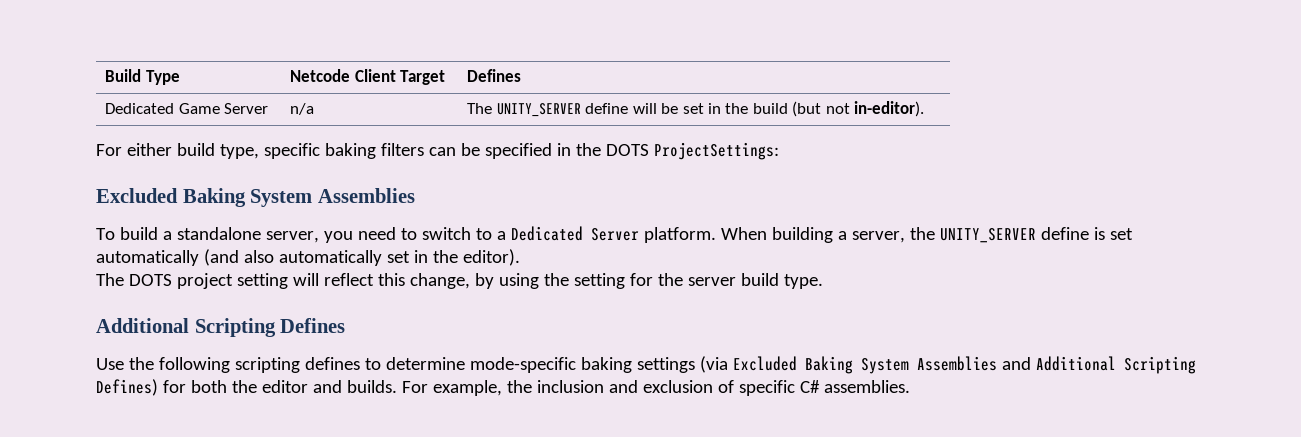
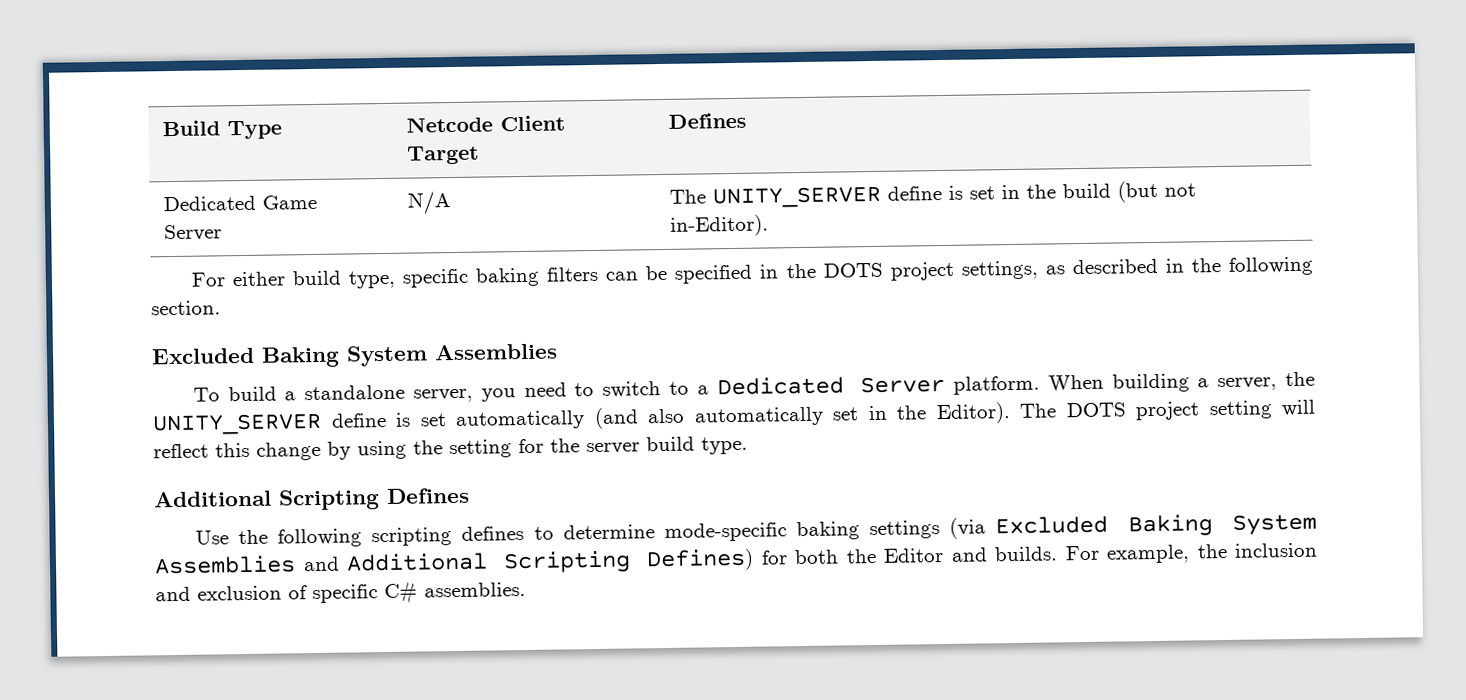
[290,103,315,115] n/a -> [407,191,453,215] N/A
[632,103,679,114] will be -> [948,185,964,200] is
[854,101,925,117] in-editor). -> [670,214,770,237] in-Editor).
[653,142,779,160] ProjectSettings: -> [889,256,1313,281] [151,300,221,316] project settings, as described in the following section.
[462,249,520,266] editor). // -> [935,402,1011,425] Editor).
[409,273,470,289] change, -> [256,441,321,461] change
[261,380,308,393] editor -> [883,548,944,563] Editor

